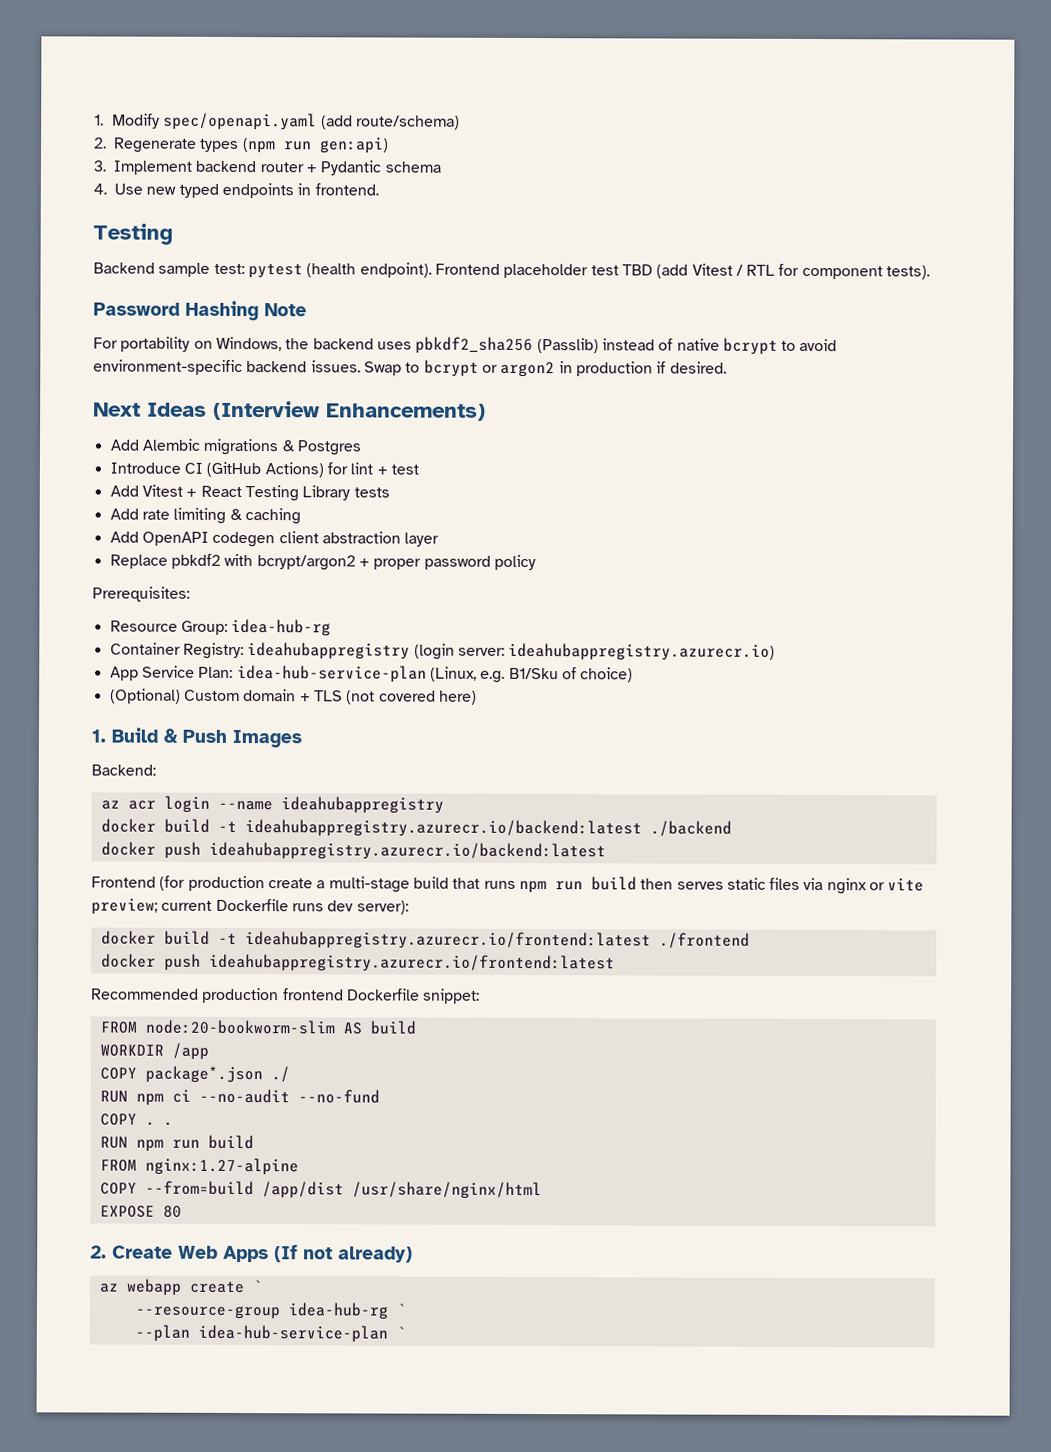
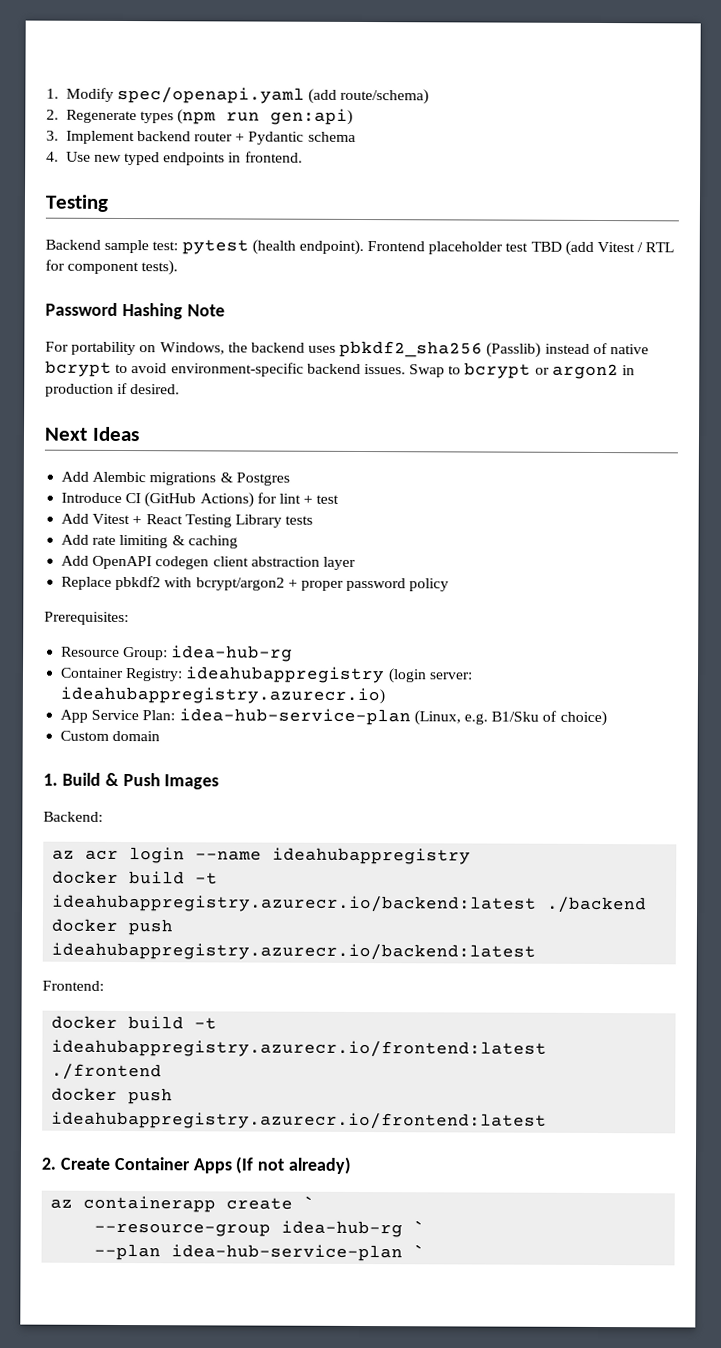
[213,400,486,421] (Interview Enhancements) -> (140, 434) none
[109,688,181,704] (Optional) -> (607, 718) none
[299,690,477,705] + TLS (not covered here) -> (161, 736) none
[91,875,925,895] [91,898,409,915] Frontend (for production create a multi-stage build that runs npm run build then serves static files via nginx or vite preview; current Dockerfile runs dev server): -> [42,980,104,991] Frontend:
[91,987,481,1004] [99,1019,416,1035] [99,1042,209,1060] [99,1065,290,1084] [99,1088,380,1106] [99,1113,173,1126] [99,1134,254,1152] [99,1157,299,1176] [99,1180,542,1200] [99,1205,182,1218] // Recommended production frontend Dockerfile snippet: // FROM node:20-bookworm-slim AS build // WORKDIR /app // COPY package*.json ./ // RUN npm ci --no-audit --no-fund // COPY . . // RUN npm run build // FROM nginx:1.27-alpine // COPY --from=build /app/dist /usr/share/nginx/html // EXPOSE 80 -> (548, 1120) none
[178,1245,218,1259] Web -> [113,1156,190,1171] Container
[126,1278,182,1296] webapp -> [83,1195,217,1213] containerapp

